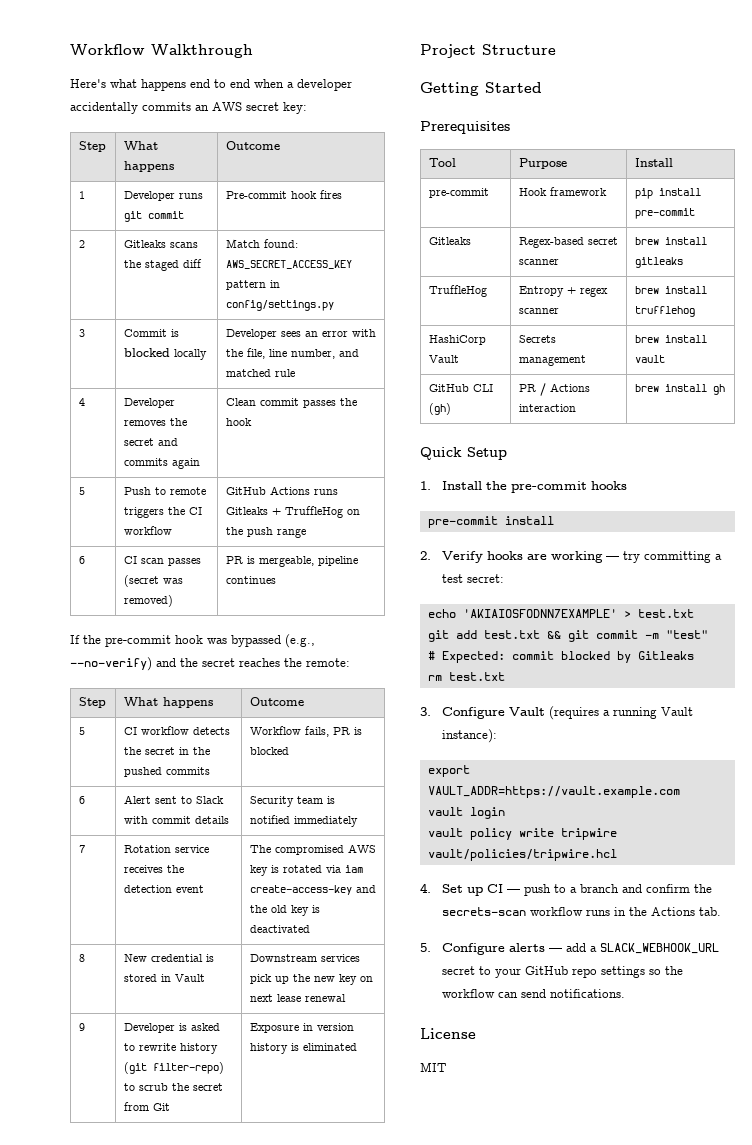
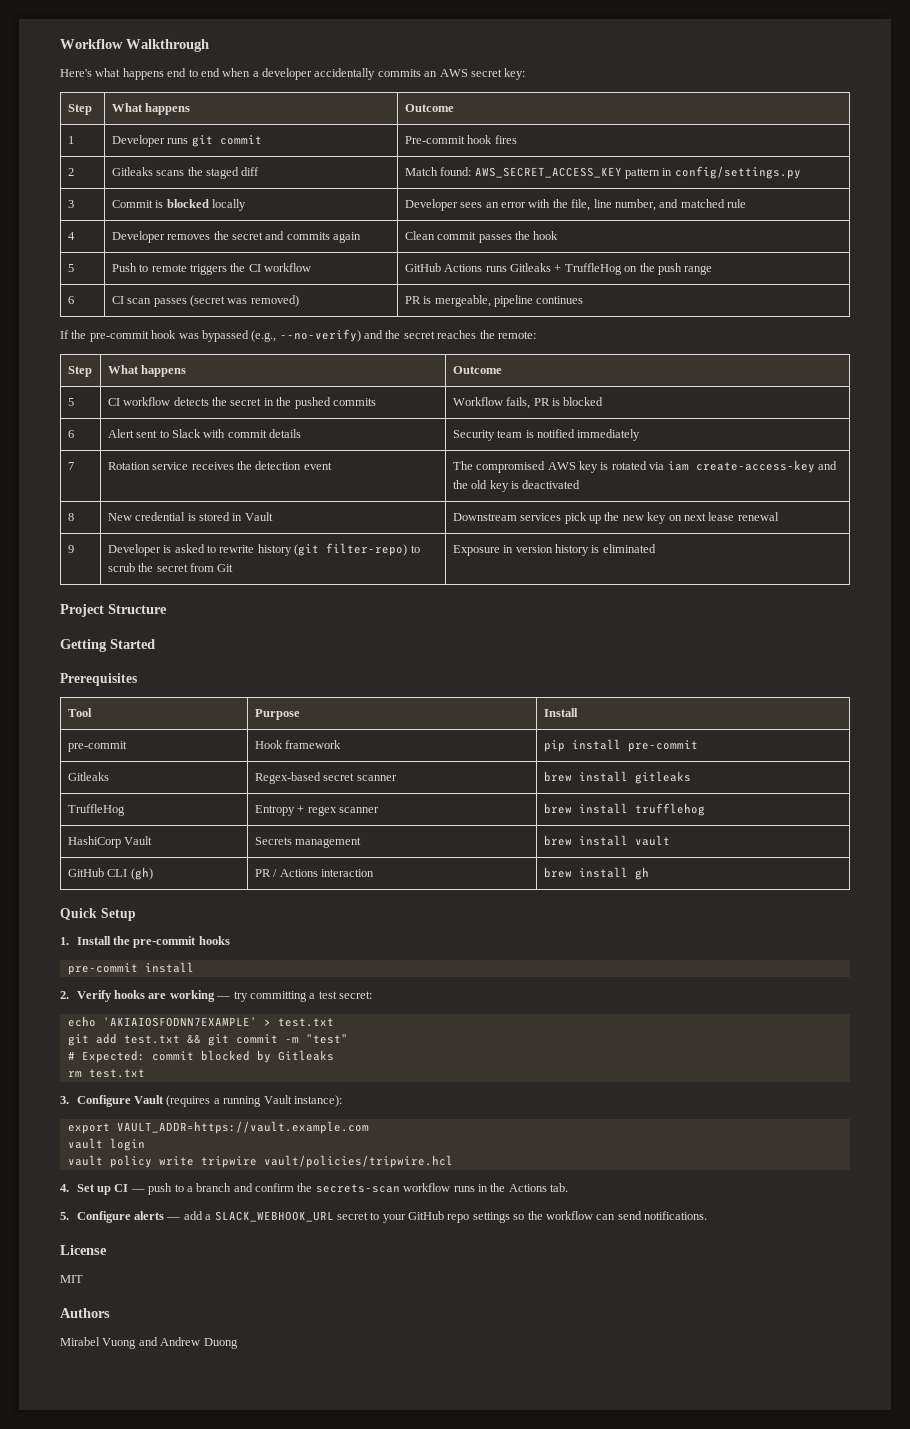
(446, 1067) none -> [60,1308,110,1318] [60,1337,238,1349] // Authors // Mirabel Vuong and Andrew Duong

